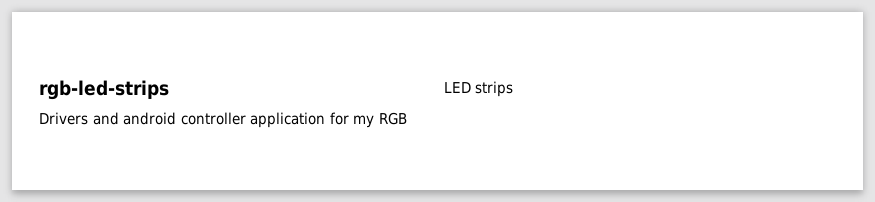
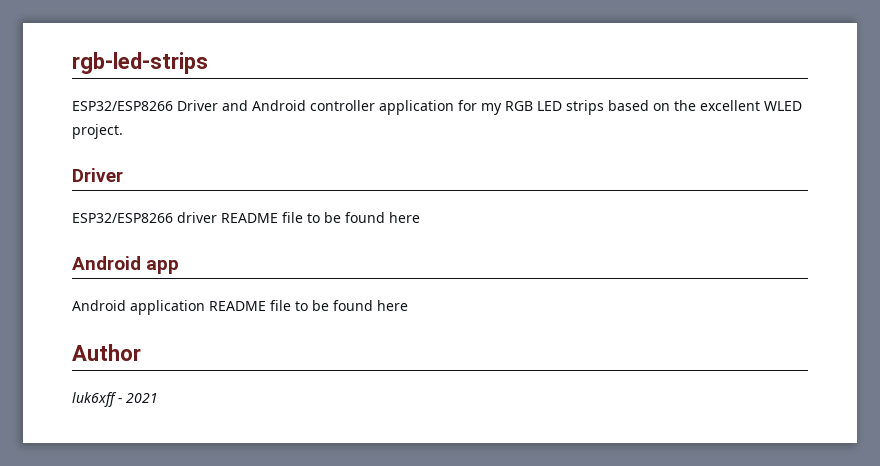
[39,112,177,125] Drivers and android -> [72,100,306,111] ESP32/ESP8266 Driver and Android
(513, 89) none -> [608,100,802,111] [72,124,123,139] [72,168,123,182] [72,212,420,223] [72,256,180,274] [72,300,408,315] [72,344,141,361] [72,392,158,407] based on the excellent WLED project. // Driver // ESP32/ESP8266 driver README file to be found here // Android app // Android application README file to be found here // Author // luk6xff - 2021

